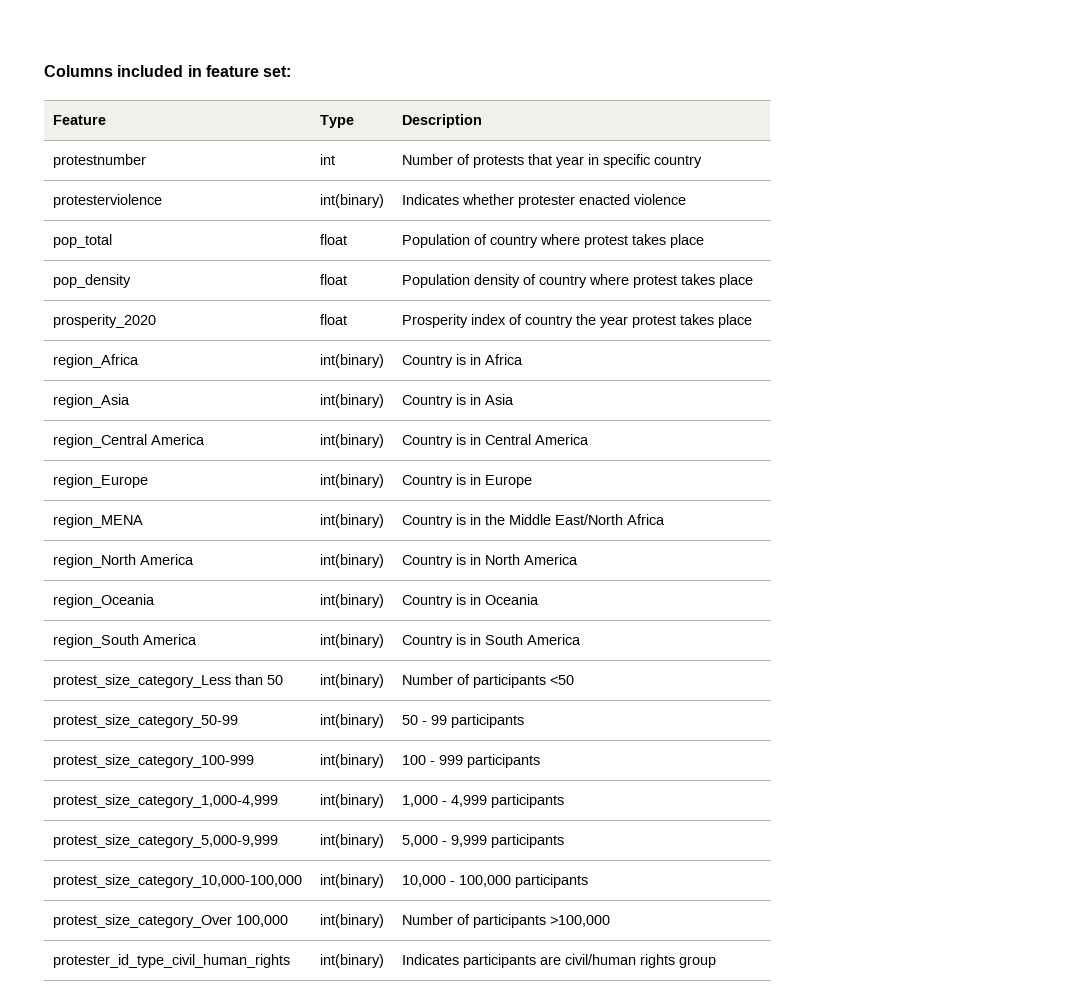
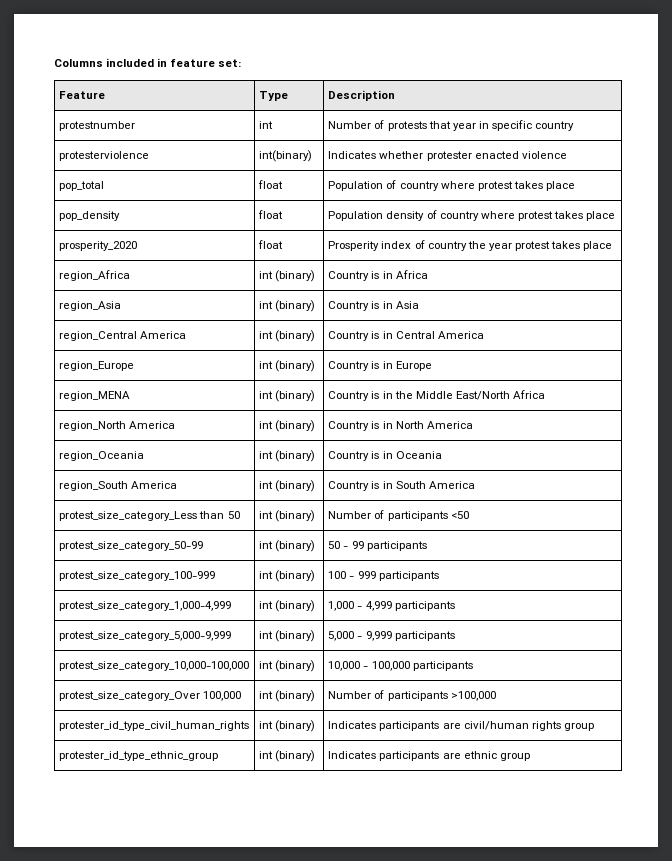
[319,354,384,368] int(binary) -> [259,270,316,282] int (binary)
[319,394,384,408] int(binary) -> [259,300,316,312] int (binary)
[319,434,384,448] int(binary) -> [259,330,316,342] int (binary)
[319,474,384,488] int(binary) -> [259,360,316,372] int (binary)
[319,514,384,528] int(binary) -> [259,390,316,402] int (binary)
[319,554,384,568] int(binary) -> [259,420,316,432] int (binary)
[319,594,384,608] int(binary) -> [259,450,316,462] int (binary)
[319,634,384,648] int(binary) -> [259,480,316,492] int (binary)
[319,674,384,688] int(binary) -> [259,510,316,522] int (binary)
[319,714,384,728] int(binary) -> [259,540,316,552] int (binary)
[319,754,384,768] int(binary) -> [259,570,316,582] int (binary)
[319,794,384,808] int(binary) -> [259,600,316,612] int (binary)
[319,834,384,848] int(binary) -> [259,630,316,642] int (binary)
[319,874,384,888] int(binary) -> [259,660,316,672] int (binary)
[319,914,384,928] int(binary) -> [259,690,316,702] int (binary)
[319,954,384,968] int(binary) -> [259,720,316,732] int (binary)
(716, 962) none -> [59,751,219,761] [259,750,316,762] [328,751,530,761] // protester_id_type_ethnic_group | int (binary) | Indicates participants are ethnic group

